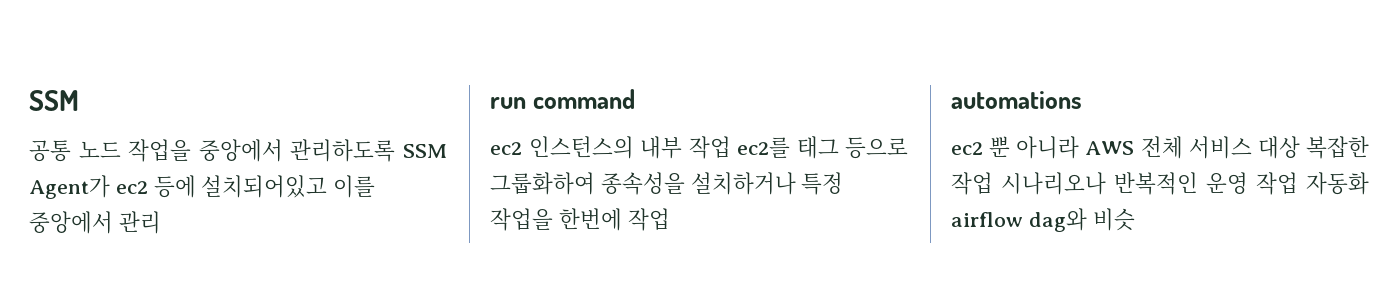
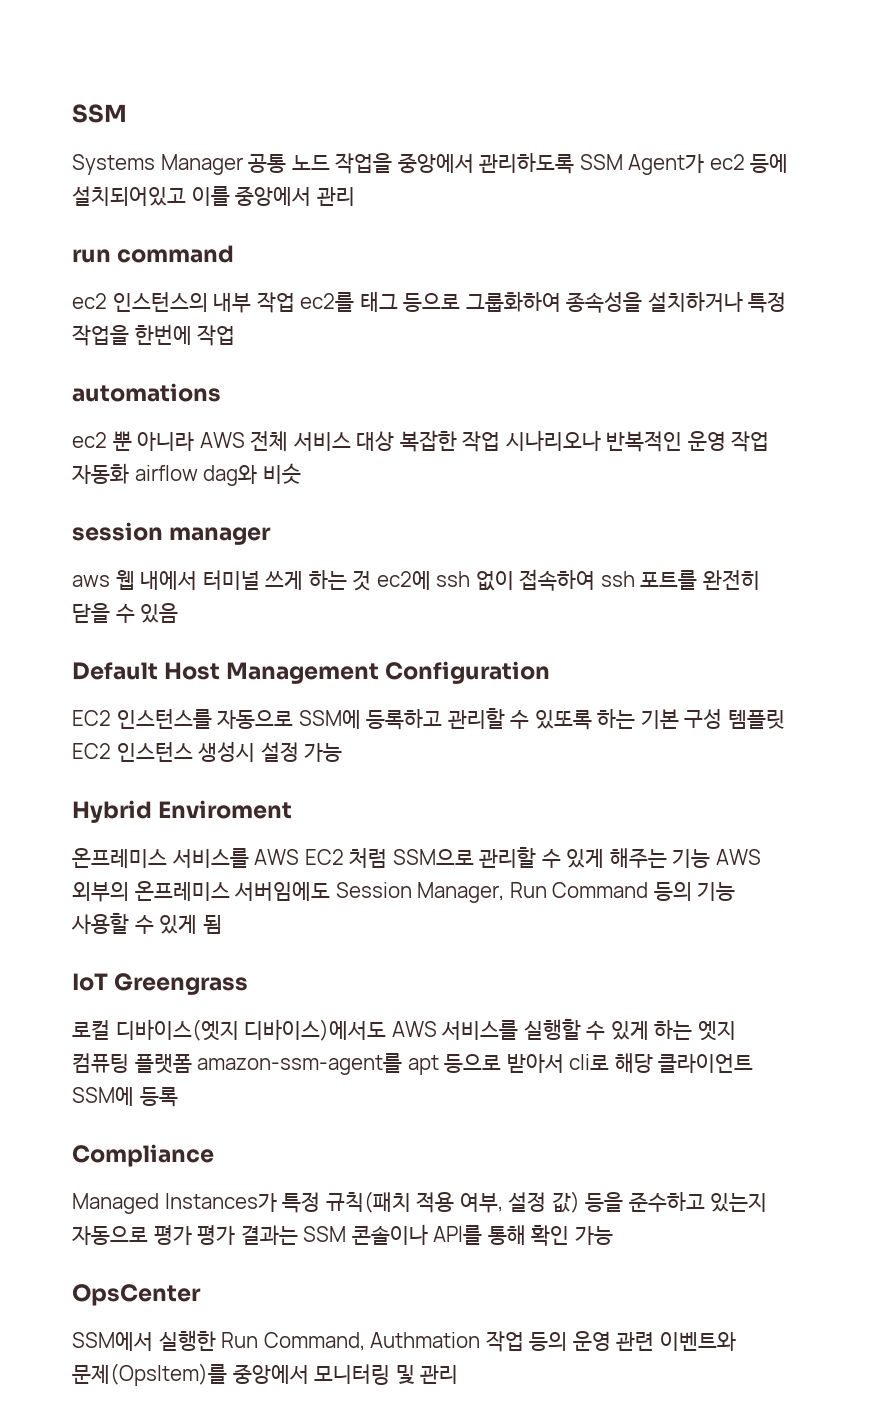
(79, 100) none -> [72,154,243,175] Systems Manager
(1135, 219) none -> [72,522,272,545] [72,569,760,591] [72,603,179,623] [72,661,551,684] [72,708,785,730] [72,741,343,762] [72,800,293,823] [72,847,761,868] [72,881,736,903] [71,913,222,934] [72,973,249,995] [72,1019,736,1041] [72,1053,754,1075] [72,1087,178,1107] [72,1144,214,1167] [72,1191,768,1214] [72,1224,613,1246] [72,1284,201,1306] [72,1330,736,1352] [72,1363,459,1386] // session manager // aws 웹 내에서 터미널 쓰게 하는 것 ec2에 ssh 없이 접속하여 ssh 포트를 완전히 닫을 수 있음 // Default Host Management Configuration // EC2 인스턴스를 자동으로 SSM에 등록하고 관리할 수 있또록 하는 기본 구성 템플릿 EC2 인스턴스 생성시 설정 가능 // Hybrid Enviroment // 온프레미스 서비스를 AWS EC2 처럼 SSM으로 관리할 수 있게 해주는 기능 AWS 외부의 온프레미스 서버임에도 Session Manager, Run Command 등의 기능 사용할 수 있게 됨 // IoT Greengrass // 로컬 디바이스(엣지 디바이스)에서도 AWS 서비스를 실행할 수 있게 하는 엣지 컴퓨팅 플랫폼 amazon-ssm-agent를 apt 등으로 받아서 cli로 해당 클라이언트 SSM에 등록 // Compliance // Managed Instances가 특정 규칙(패치 적용 여부, 설정 값) 등을 준수하고 있는지 자동으로 평가 평가 결과는 SSM 콘솔이나 API를 통해 확인 가능 // OpsCenter // SSM에서 실행한 Run Command, Authmation 작업 등의 운영 관련 이벤트와 문제(OpsItem)를 중앙에서 모니터링 및 관리

